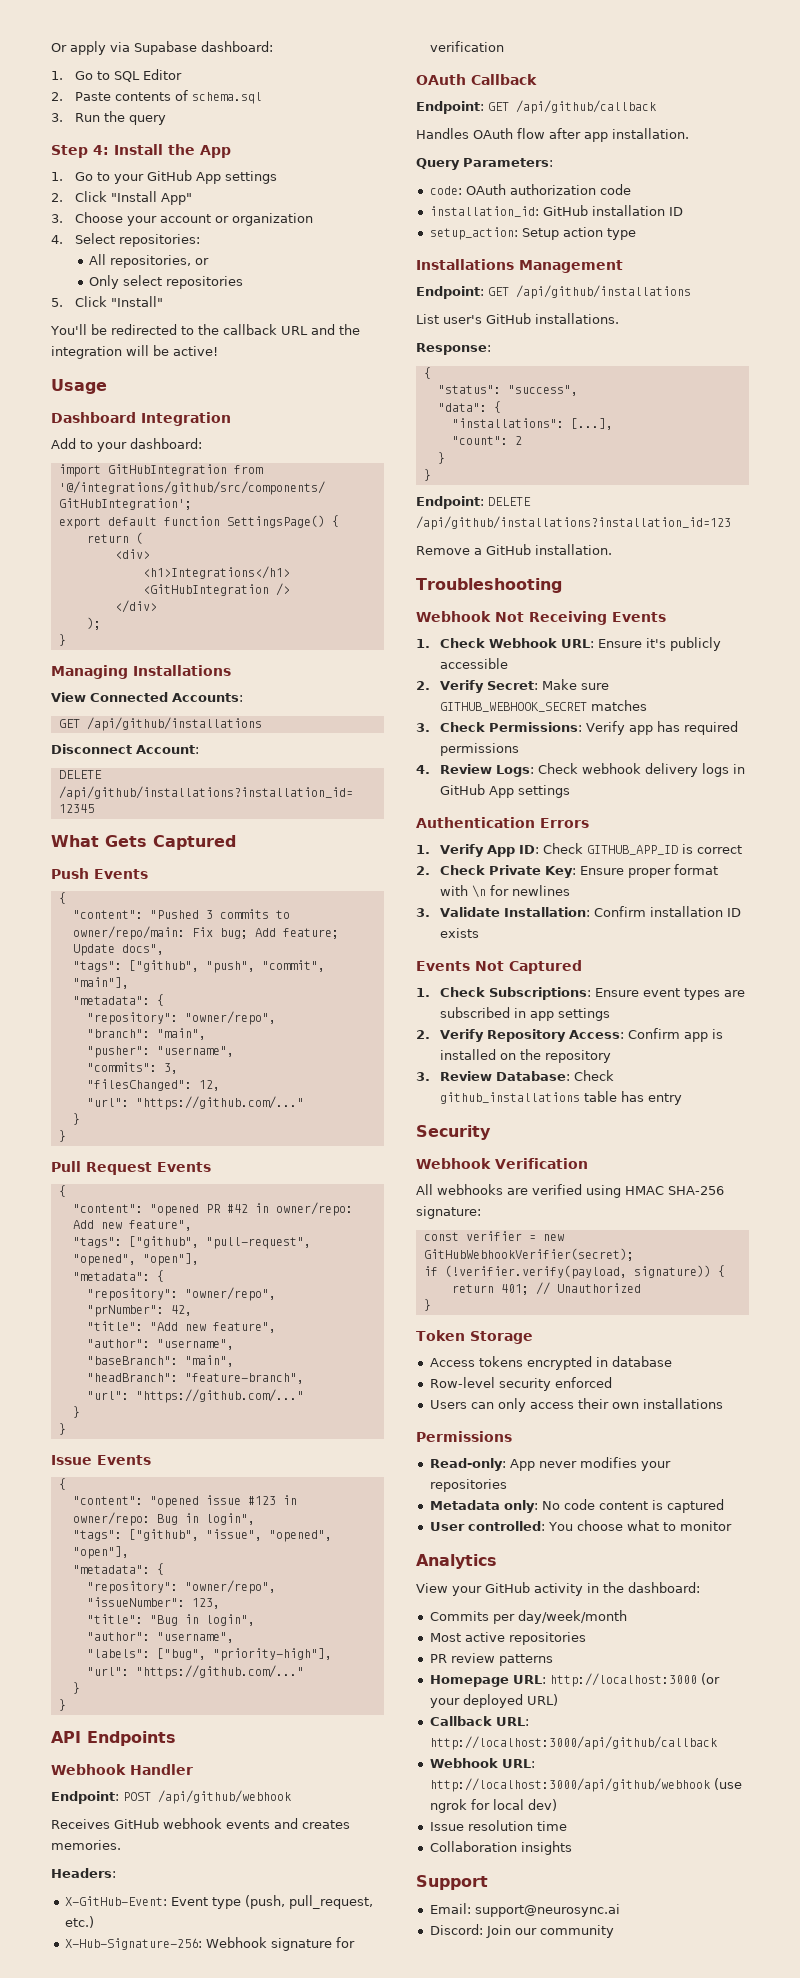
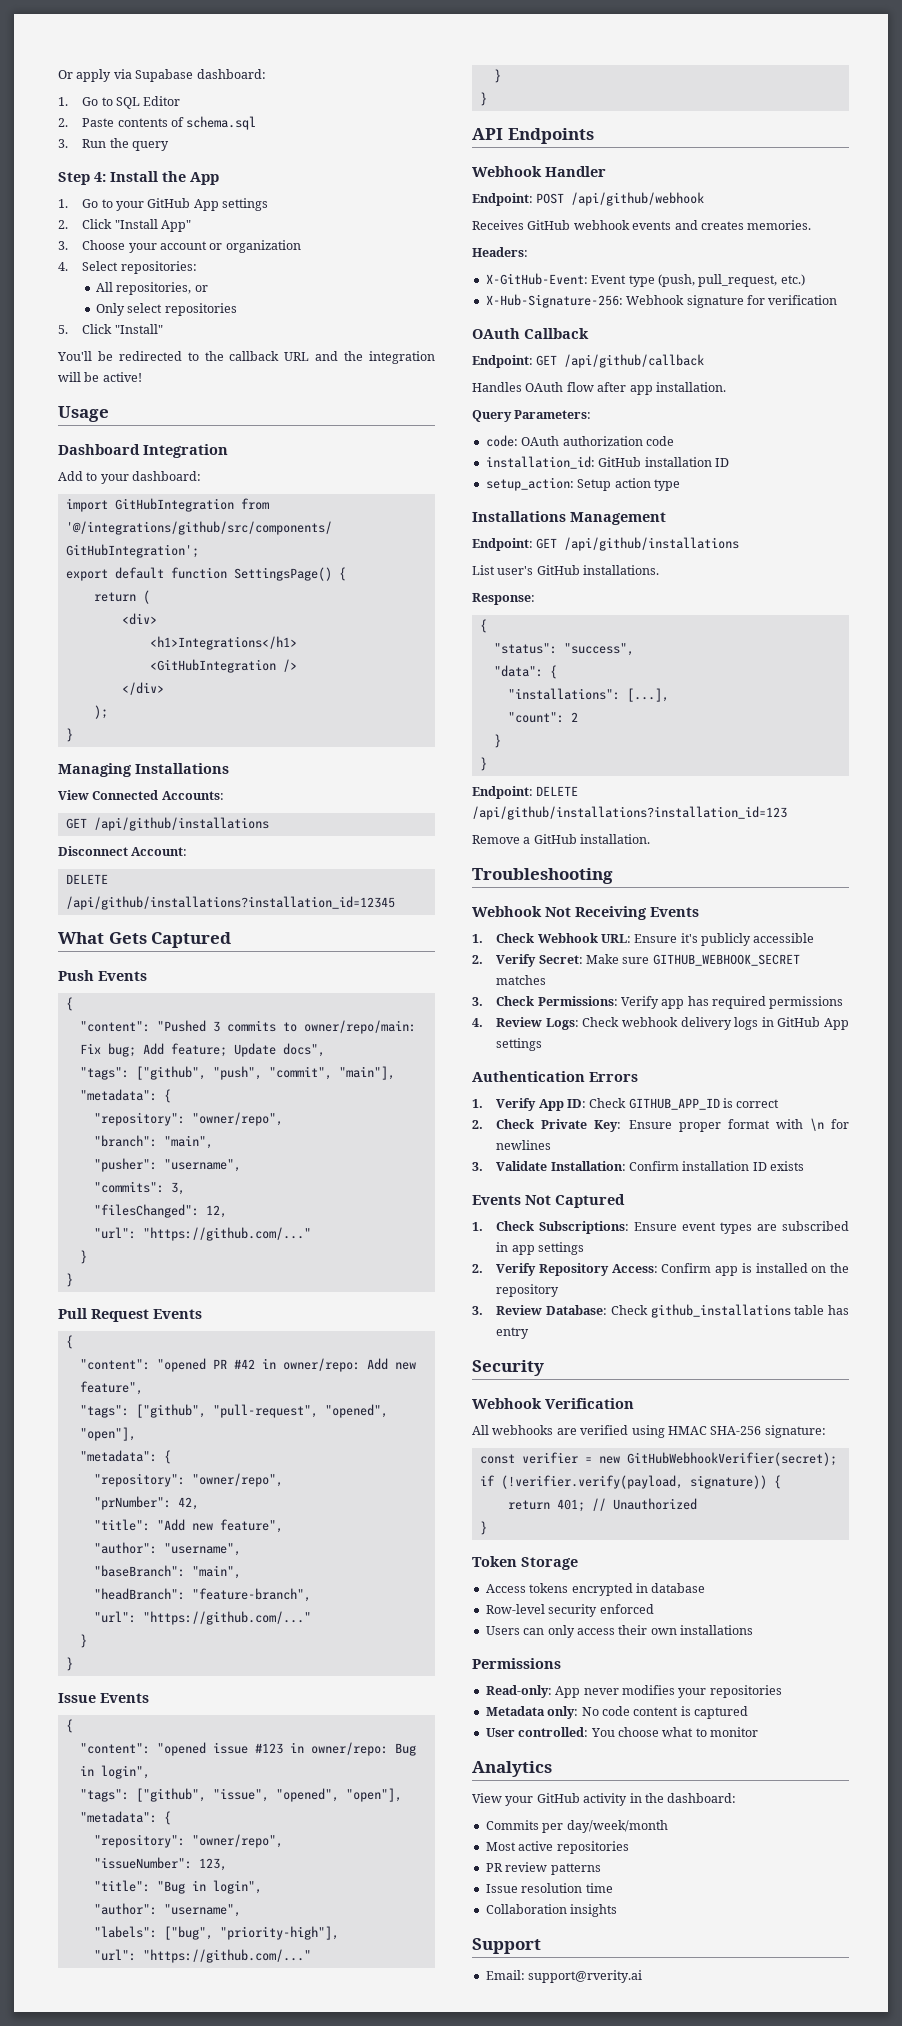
[429,1673,720,1687] [429,1694,558,1708] [429,1716,529,1726] [429,1736,717,1750] [429,1758,535,1768] [429,1778,742,1792] [429,1799,557,1813] // Homepage URL: http://localhost:3000 (or your deployed URL) // Callback URL: http://localhost:3000/api/github/callback // Webhook URL: http://localhost:3000/api/github/webhook (use ngrok for local dev) -> (601, 1869) none
[474,1904,620,1917] [429,1924,614,1938] support@neurosync.ai // Discord: Join our community -> [528,1970,643,1983] support@rverity.ai

